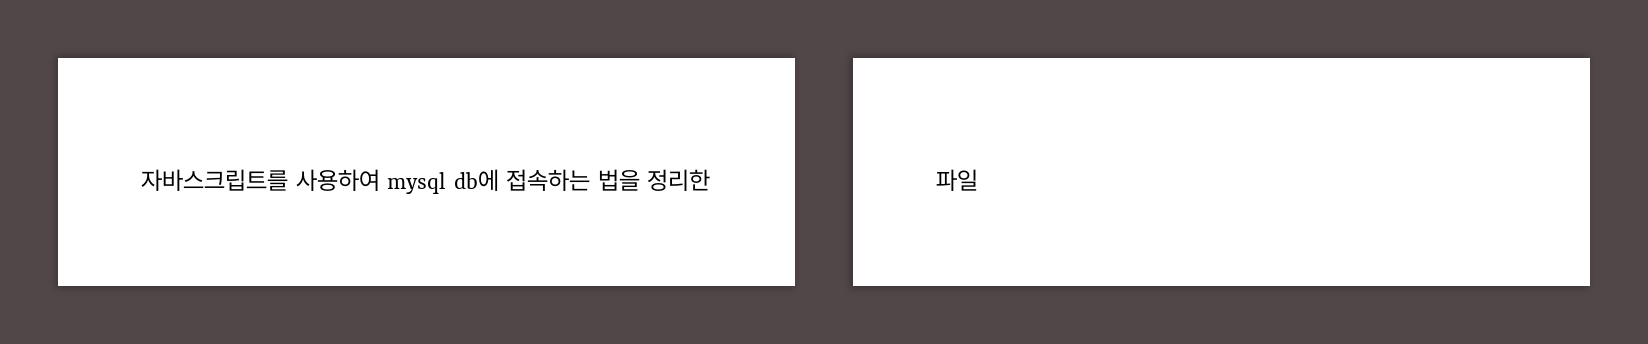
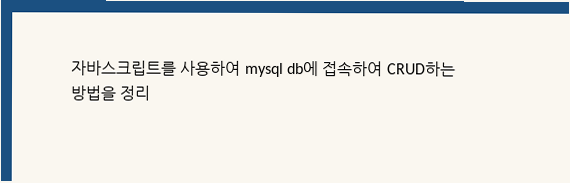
[506,169,978,191] 접속하는 법을 정리한 파일 -> [322,61,456,77] [70,85,152,101] 접속하여 CRUD하는 방법을 정리

